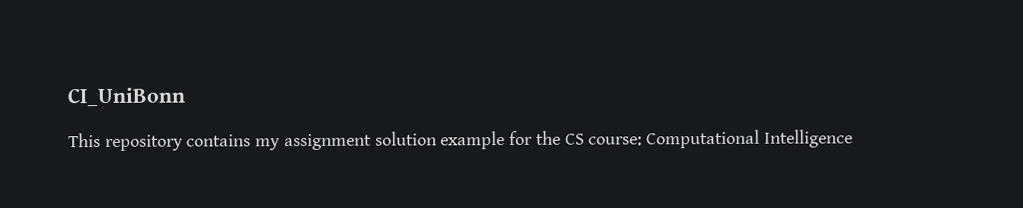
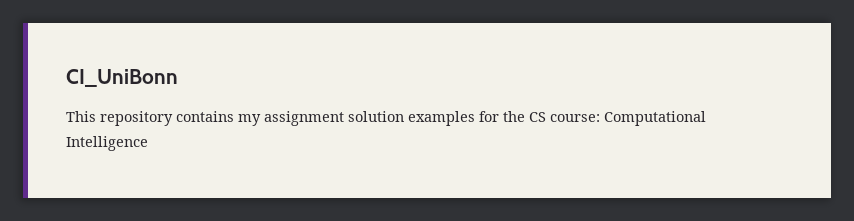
[440,131,506,150] example -> [408,111,475,126] examples

